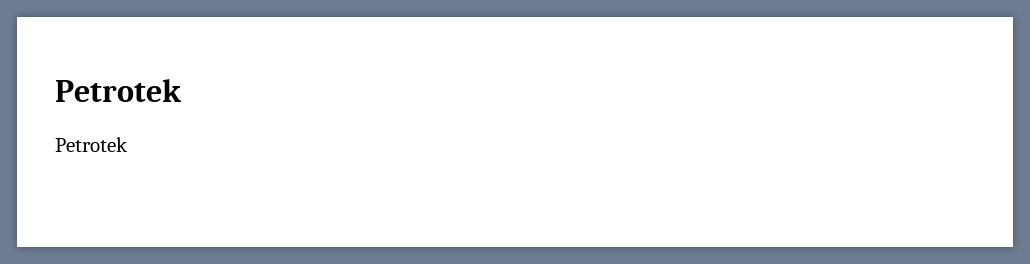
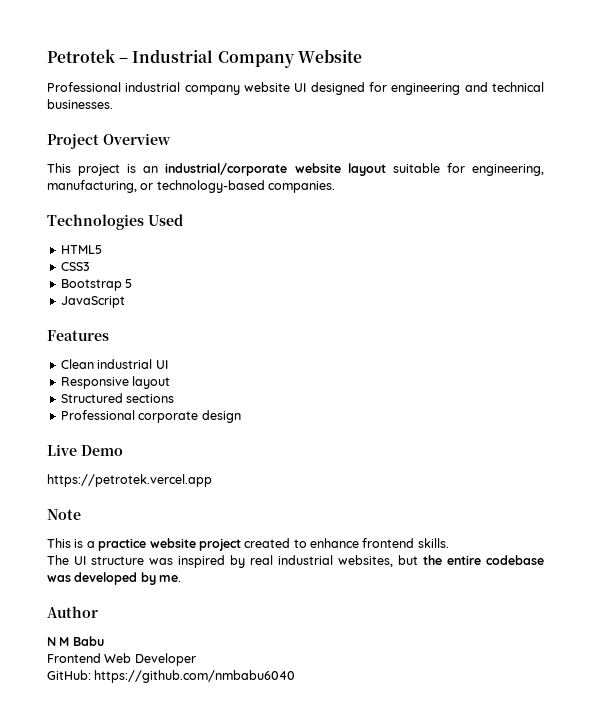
[55,79,182,102] [55,137,128,152] Petrotek // Petrotek -> [47,49,362,68] [47,82,544,95] [47,99,113,109] [47,133,171,149] [47,163,544,176] [47,180,336,193] [47,214,183,230] [60,245,102,254] [60,262,90,271] [60,279,133,291] [60,296,125,308] [47,330,109,341] [60,359,168,369] [60,376,171,389] [60,393,175,403] [60,410,241,423] [47,444,123,456] [47,474,212,487] [47,509,81,520] [47,538,449,551] [47,555,544,568] [47,572,182,585] [47,606,98,618] [47,636,104,646] [47,653,196,666] [47,670,296,683] Petrotek – Industrial Company Website // Professional industrial company website UI designed for engineering and technical businesses. // Project Overview // This project is an industrial/corporate website layout suitable for engineering, manufacturing, or technology-based companies. // Technologies Used // HTML5 // CSS3 // Bootstrap 5 // JavaScript // Features // Clean industrial UI // Responsive layout // Structured sections // Professional corporate design // Live Demo // https://petrotek.vercel.app // Note // This is a practice website project created to enhance frontend skills. // The UI structure was inspired by real industrial websites, but the entire codebase was developed by me. // Author // N M Babu // Frontend Web Developer // GitHub: https://github.com/nmbabu6040

